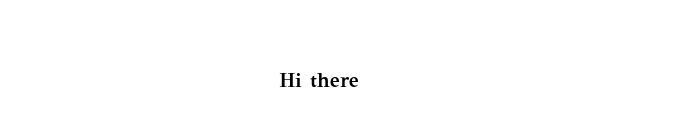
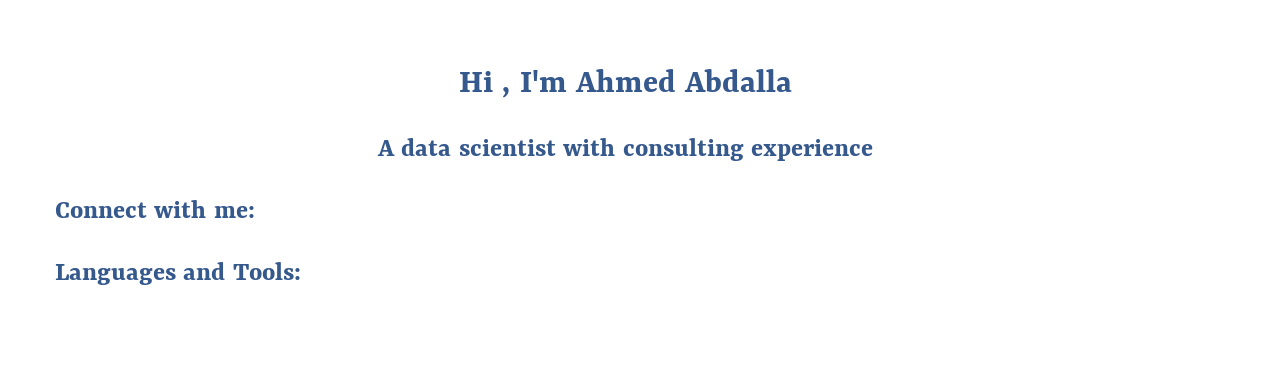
[310,73,359,88] there -> [502,69,793,98] [376,138,874,161] [55,200,255,218] [55,262,301,285] , I'm Ahmed Abdalla // A data scientist with consulting experience // Connect with me: // Languages and Tools:

